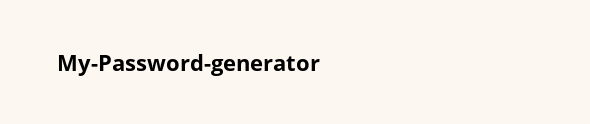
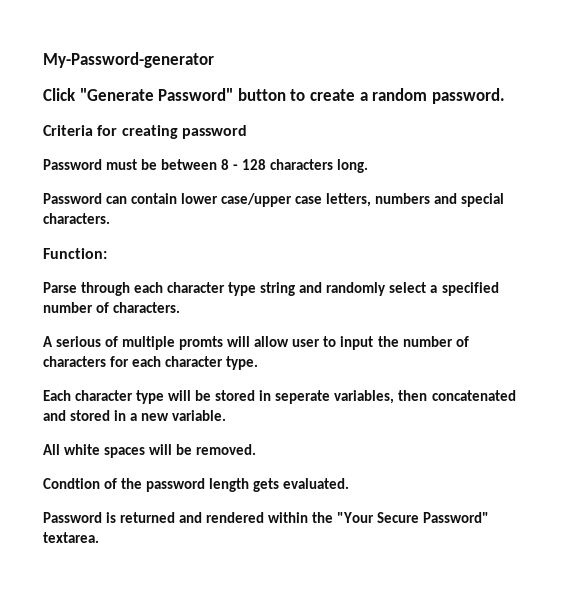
(320, 65) none -> [43,88,505,104] [43,125,247,139] [43,159,369,173] [43,193,505,207] [43,213,110,224] [43,248,107,259] [43,282,499,296] [43,302,181,313] [43,336,469,350] [43,356,259,370] [43,390,516,404] [43,410,227,421] [43,444,257,458] [43,478,350,492] [43,512,490,523] [43,532,99,543] // Click "Generate Password" button to create a random password. // Criteria for creating password // Password must be between 8 - 128 characters long. // Password can contain lower case/upper case letters, numbers and special characters. // Function: // Parse through each character type string and randomly select a specified number of characters. // A serious of multiple promts will allow user to input the number of characters for each character type. // Each character type will be stored in seperate variables, then concatenated and stored in a new variable. // All white spaces will be removed. // Condtion of the password length gets evaluated. // Password is returned and rendered within the "Your Secure Password" textarea.

